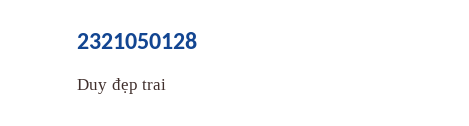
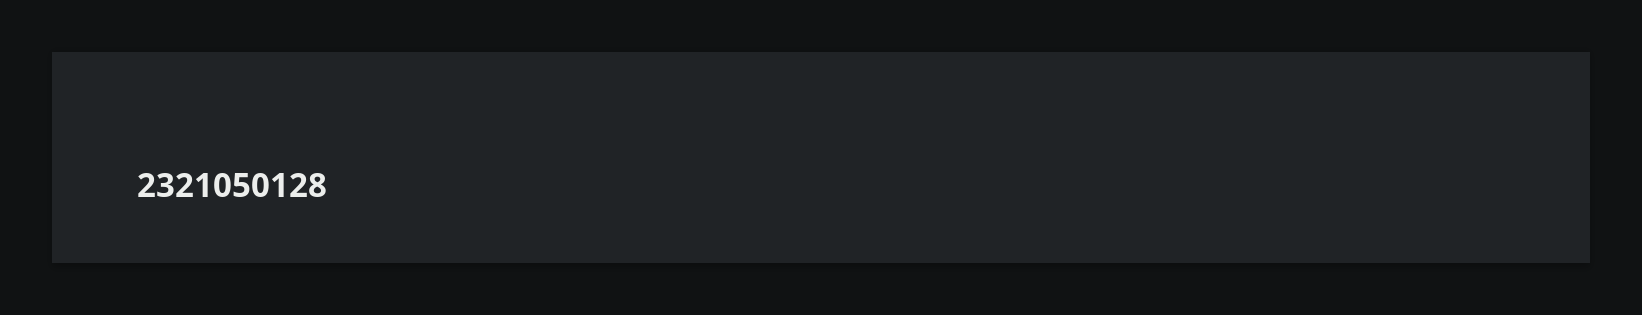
[77,78,167,94] // Duy đẹp trai -> (327, 185) none

